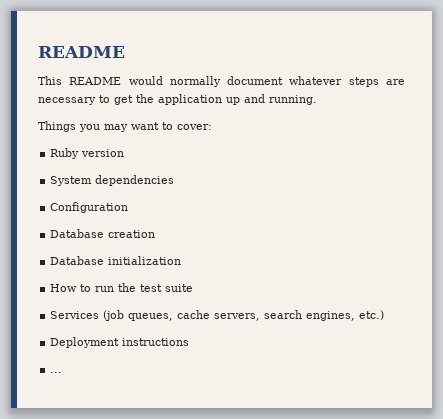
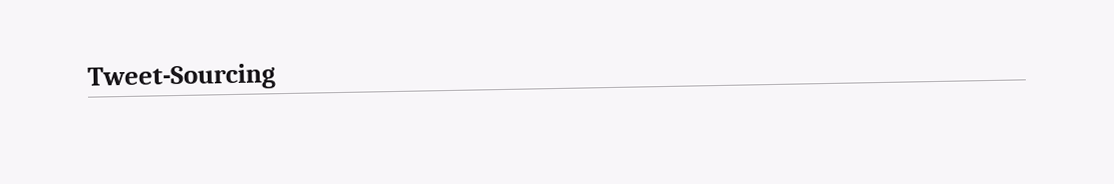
[38,46,125,58] [38,76,405,87] [38,94,317,105] [38,121,212,132] [50,148,125,159] [50,175,175,186] [50,202,129,213] [50,229,156,238] [50,256,182,265] [50,283,194,292] [50,310,385,321] [50,337,190,348] [50,372,63,373] README // This README would normally document whatever steps are necessary to get the application up and running. // Things you may want to cover: // Ruby version // System dependencies // Configuration // Database creation // Database initialization // How to run the test suite // Services (job queues, cache servers, search engines, etc.) // Deployment instructions // ... -> [87,63,276,92] Tweet-Sourcing

